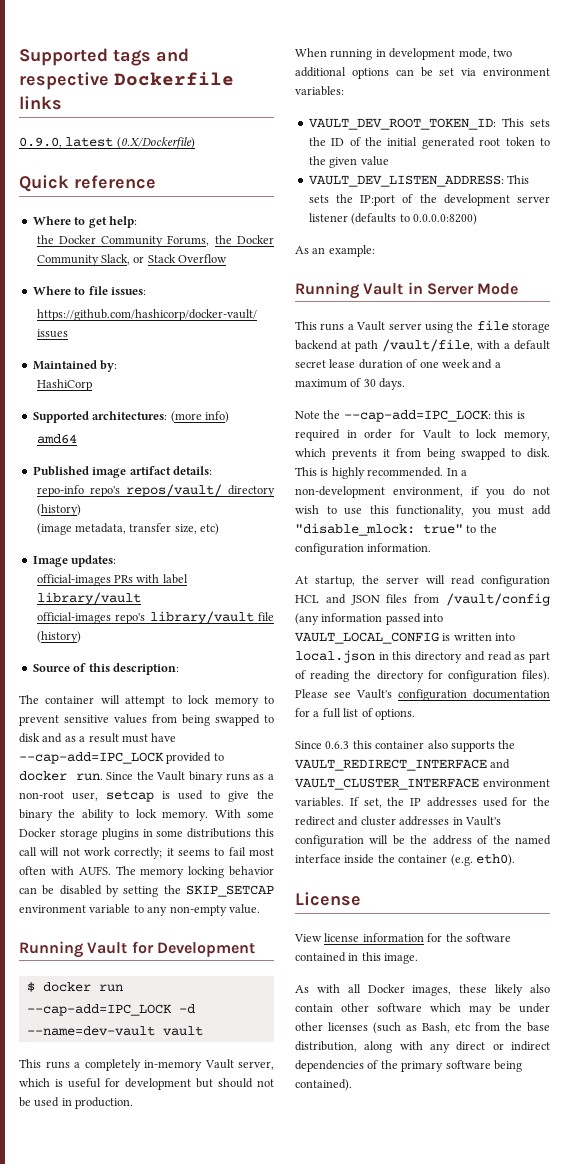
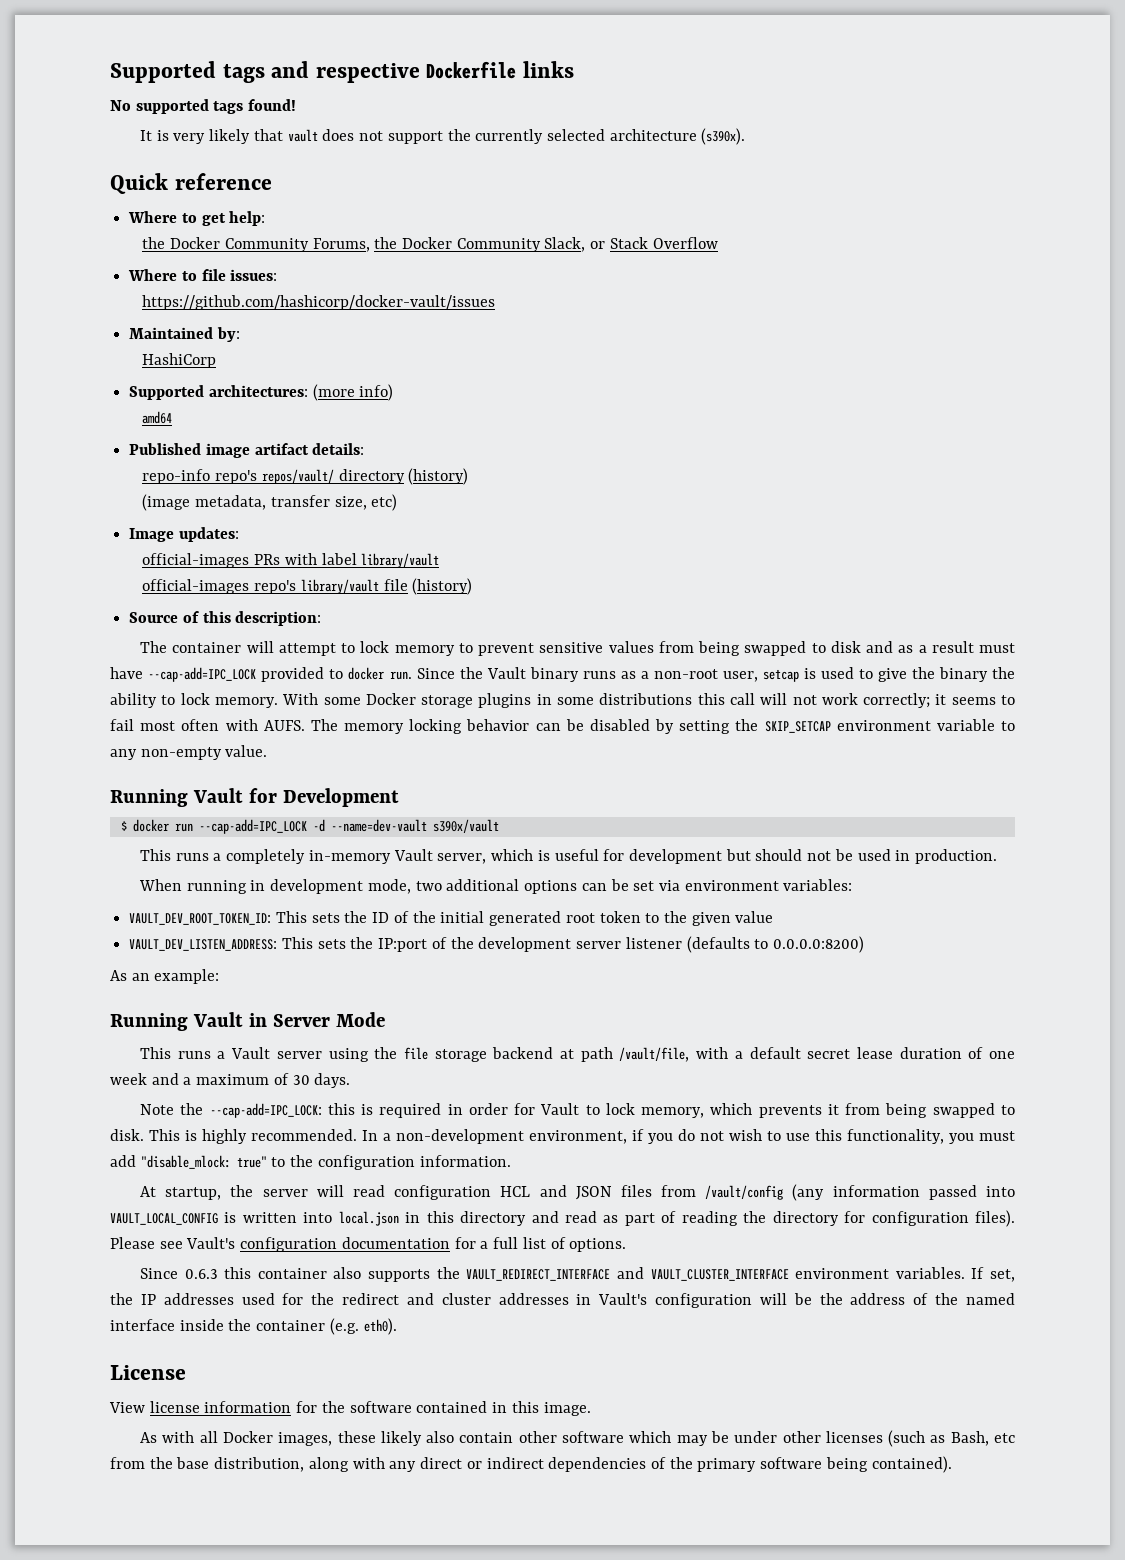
[19,137,195,149] 0.9.0, latest (0.X/Dockerfile) -> [110,99,297,114] [140,128,746,145] No supported tags found! // It is very likely that vault does not support the currently selected architecture (s390x).
[162,1026,203,1036] vault -> [432,819,499,833] s390x/vault

